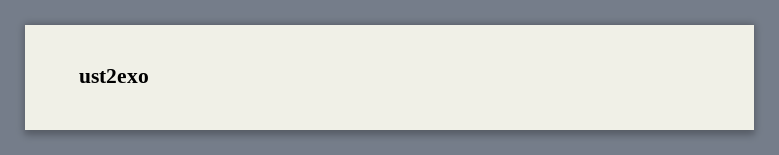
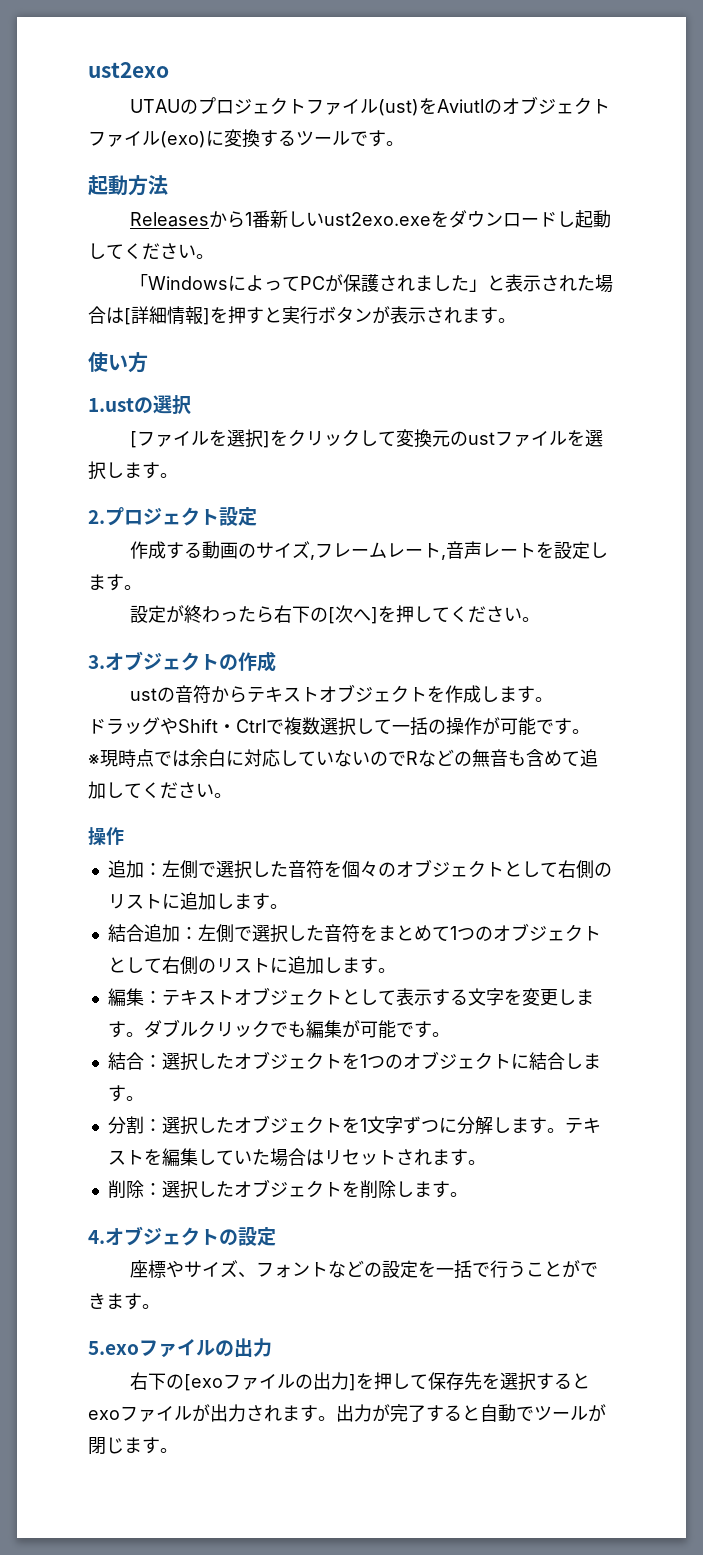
(149, 76) none -> [130,96,611,116] [88,129,404,148] [88,175,168,196] [130,210,612,228] [88,243,214,260] [130,274,614,293] [88,306,516,325] [88,352,148,373] [88,395,191,415] [130,429,604,448] [88,461,178,480] [88,507,257,526] [130,541,609,560] [88,574,142,591] [130,605,541,624] [88,651,276,672] [130,684,554,704] [88,717,590,736] [88,749,598,768] [88,781,232,799] [88,827,124,846] [107,859,612,879] [107,892,288,910] [107,923,601,943] [107,956,396,974] [107,987,594,1007] [107,1019,450,1039] [107,1051,601,1071] [107,1085,144,1102] [107,1115,601,1135] [107,1148,486,1167] [107,1179,468,1199] [88,1226,276,1246] [130,1260,599,1278] [88,1293,160,1310] [88,1338,272,1358] [130,1372,591,1391] [88,1404,606,1422] [88,1437,178,1455] // UTAUのプロジェクトファイル(ust)をAviutlのオブジェクトファイル(exo)に変換するツールです。 // 起動方法 // Releasesから1番新しいust2exo.exeをダウンロードし起動してください。 // 「WindowsによってPCが保護されました」と表示された場合は[詳細情報]を押すと実行ボタンが表示されます。 // 使い方 // 1.ustの選択 // [ファイルを選択]をクリックして変換元のustファイルを選択します。 // 2.プロジェクト設定 // 作成する動画のサイズ,フレームレート,音声レートを設定します。 // 設定が終わったら右下の[次へ]を押してください。 // 3.オブジェクトの作成 // ustの音符からテキストオブジェクトを作成します。 // ドラッグやShift・Ctrlで複数選択して一括の操作が可能です。 // ※現時点では余白に対応していないのでRなどの無音も含めて追加してください。 // 操作 // 追加：左側で選択した音符を個々のオブジェクトとして右側のリストに追加します。 // 結合追加：左側で選択した音符をまとめて1つのオブジェクトとして右側のリストに追加します。 // 編集：テキストオブジェクトとして表示する文字を変更します。ダブルクリックでも編集が可能です。 // 結合：選択したオブジェクトを1つのオブジェクトに結合します。 // 分割：選択したオブジェクトを1文字ずつに分解します。テキストを編集していた場合はリセットされます。 // 削除：選択したオブジェクトを削除します。 // 4.オブジェクトの設定 // 座標やサイズ、フォントなどの設定を一括で行うことができます。 // 5.exoファイルの出力 // 右下の[exoファイルの出力]を押して保存先を選択するとexoファイルが出力されます。出力が完了すると自動でツールが閉じます。

